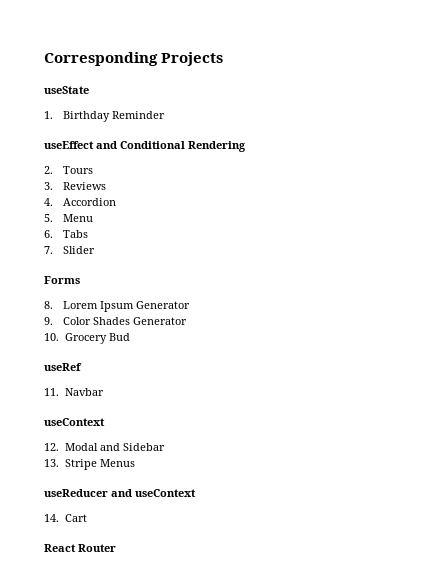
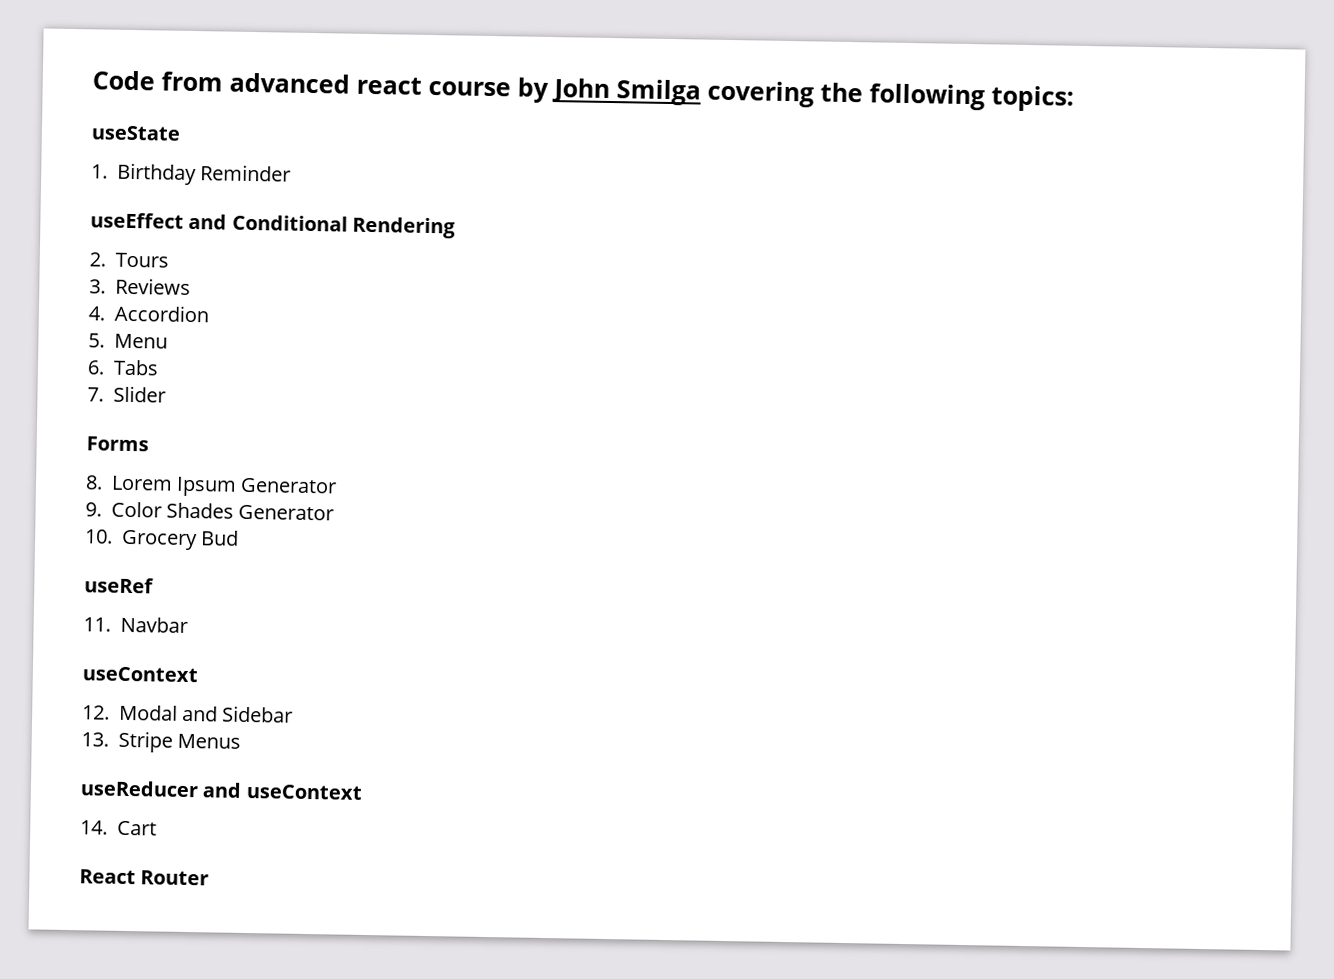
[44,52,224,66] Corresponding Projects -> [92,70,1074,112] Code from advanced react course by John Smilga covering the following topics:

